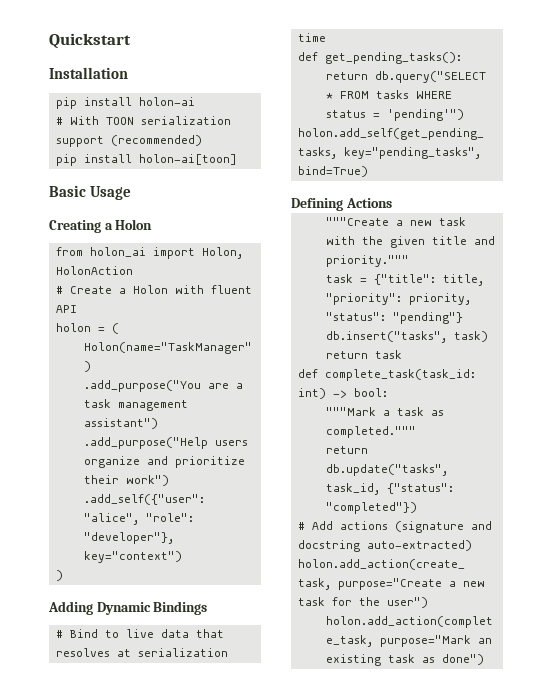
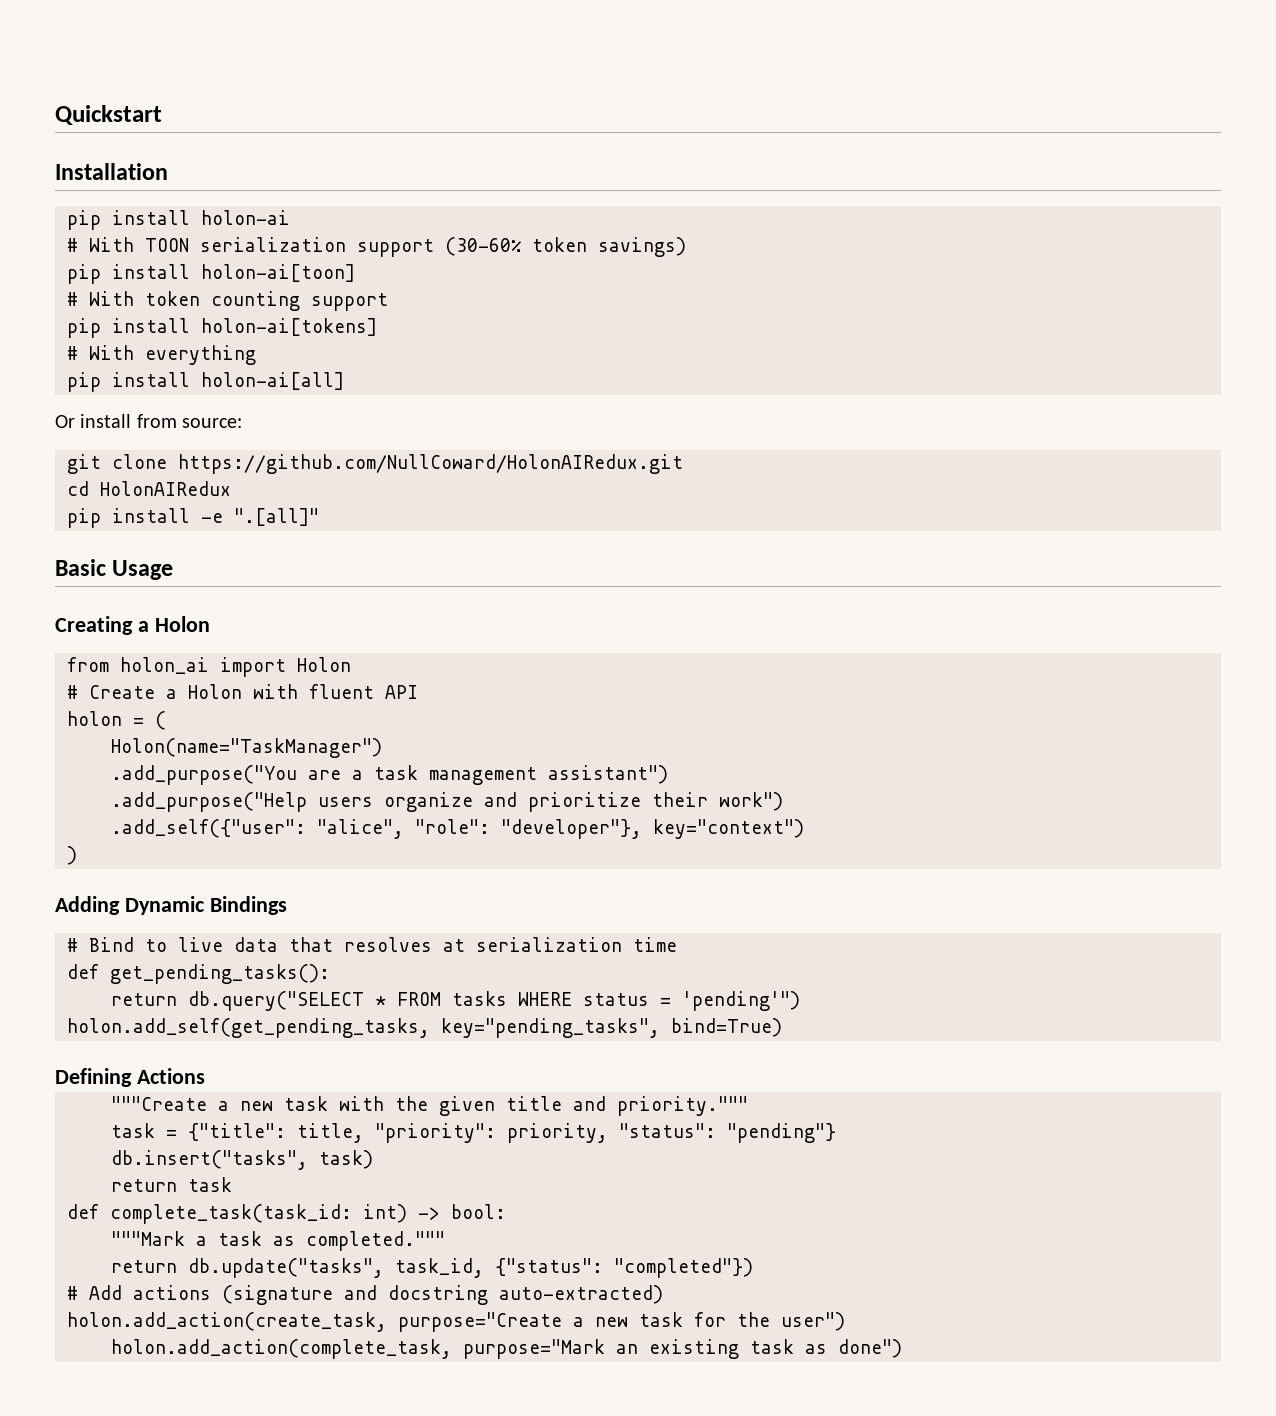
[111,135,203,146] (recommended) -> [445,237,686,257] (30-60% token savings)
(238, 159) none -> [67,291,388,311] [67,318,377,338] [67,345,256,365] [67,372,344,392] [55,414,243,428] [67,454,683,474] [67,481,231,496] [67,508,319,528] // # With token counting support // pip install holon-ai[tokens] // # With everything // pip install holon-ai[all] // Or install from source: // git clone https://github.com/NullCoward/HolonAIRedux.git // cd HolonAIRedux // pip install -e ".[all]"
[202,247,244,259] [56,266,134,275] Holon, HolonAction -> [297,657,351,672] Holon

